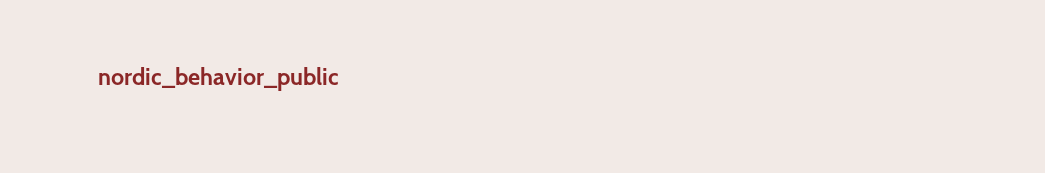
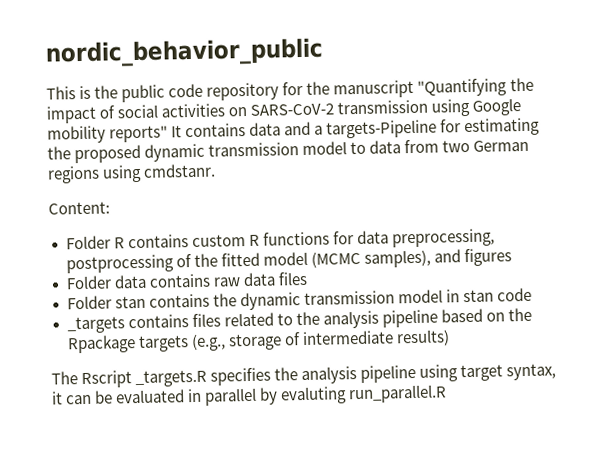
(339, 79) none -> [46,77,534,103] [46,98,523,124] [47,117,541,144] [47,139,530,164] [47,163,217,184] [48,201,110,215] [65,228,495,250] [65,248,512,274] [65,271,308,290] [66,287,532,311] [66,307,533,334] [66,329,450,354] [51,363,557,389] [51,384,448,406] // This is the public code repository for the manuscript "Quantifying the impact of social activities on SARS-CoV-2 transmission using Google mobility reports" It contains data and a targets-Pipeline for estimating the proposed dynamic transmission model to data from two German regions using cmdstanr. // Content: // Folder R contains custom R functions for data preprocessing, postprocessing of the fitted model (MCMC samples), and figures // Folder data contains raw data files // Folder stan contains the dynamic transmission model in stan code // _targets contains files related to the analysis pipeline based on the Rpackage targets (e.g., storage of intermediate results) // The Rscript _targets.R specifies the analysis pipeline using target syntax, it can be evaluated in parallel by evaluting run_parallel.R

